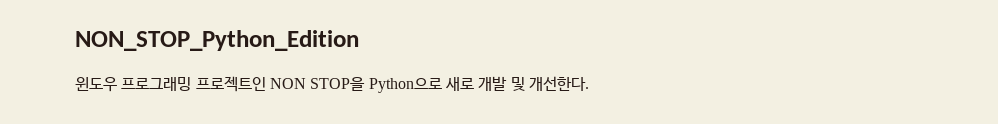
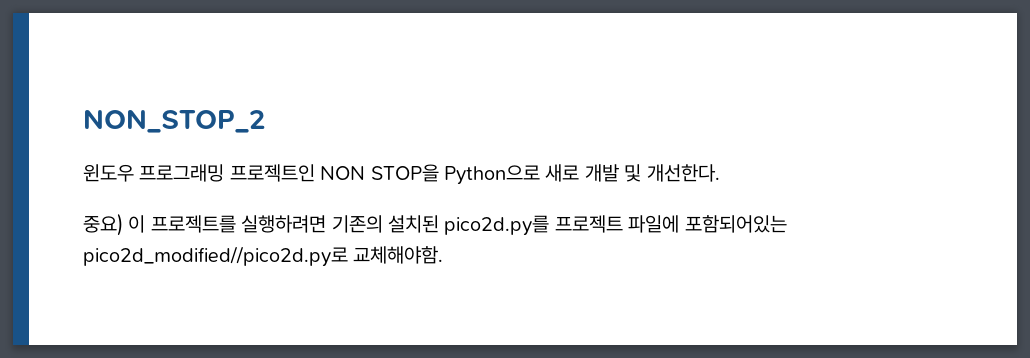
[75,30,359,51] NON_STOP_Python_Edition -> [83,109,265,133] NON_STOP_2
(589, 83) none -> [83,213,787,236] [83,246,444,267] // 중요) 이 프로젝트를 실행하려면 기존의 설치된 pico2d.py를 프로젝트 파일에 포함되어있는 pico2d_modified//pico2d.py로 교체해야함.

